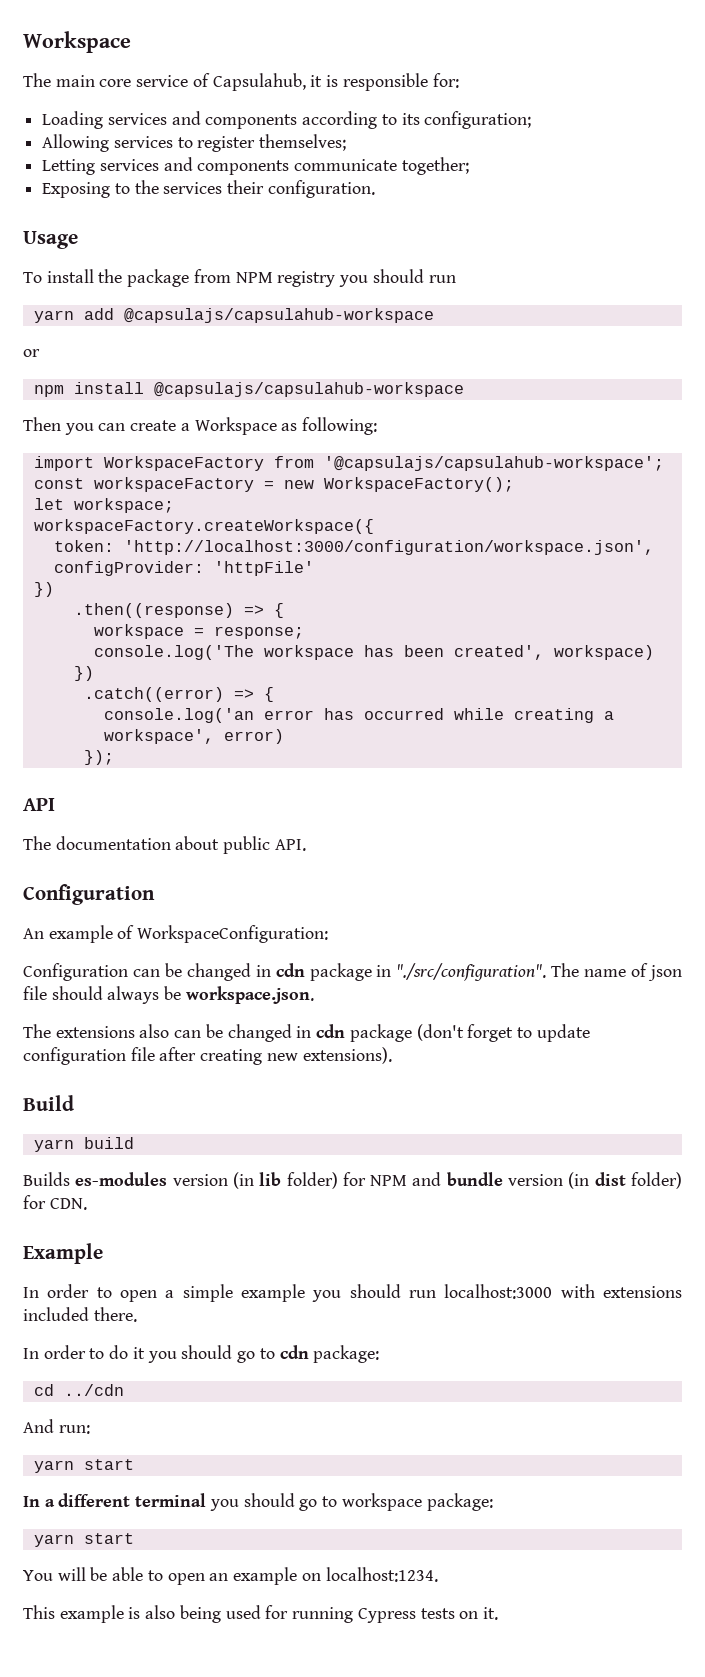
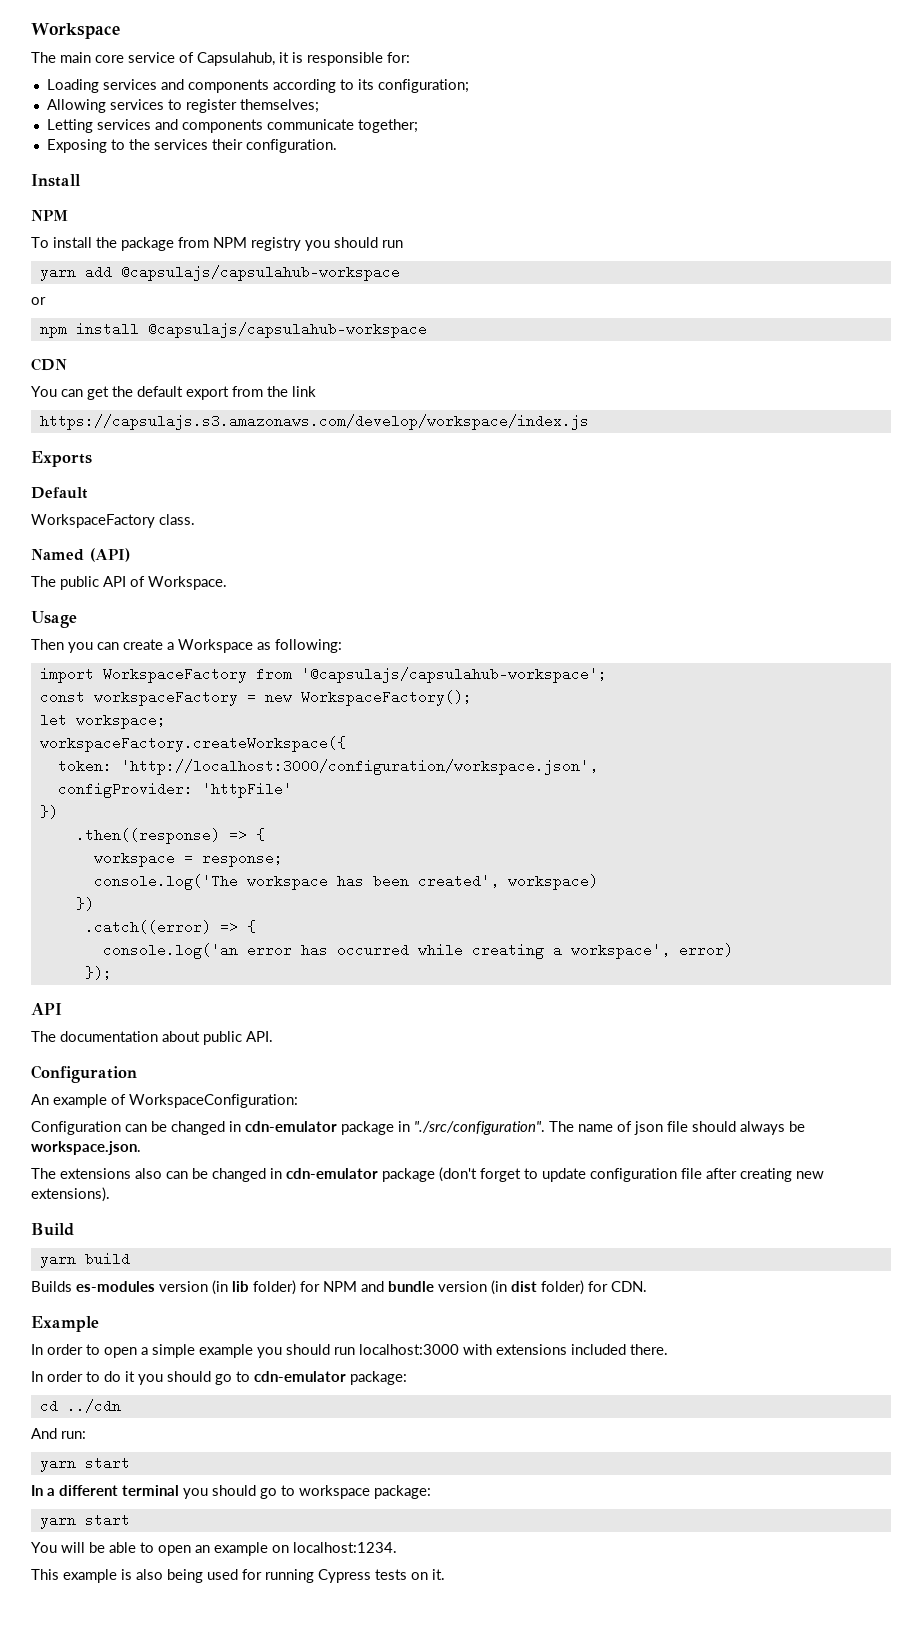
[23,231,78,249] Usage -> [31,174,81,187] [31,210,68,221] Install // NPM
(464, 389) none -> [31,358,67,371] [31,386,316,400] [39,414,589,430] [31,451,92,467] [31,487,88,499] [31,514,195,528] [31,548,130,562] [31,576,227,590] [31,611,77,628] // CDN // You can get the default export from the link // https://capsulajs.s3.amazonaws.com/develop/workspace/index.js // Exports // Default // WorkspaceFactory class. // Named (API) // The public API of Workspace. // Usage
[275,963,305,977] cdn -> [245,1121,337,1132] cdn-emulator
[316,1024,346,1038] cdn -> [286,1168,378,1179] cdn-emulator
[279,1345,309,1359] cdn -> [254,1371,346,1382] cdn-emulator

